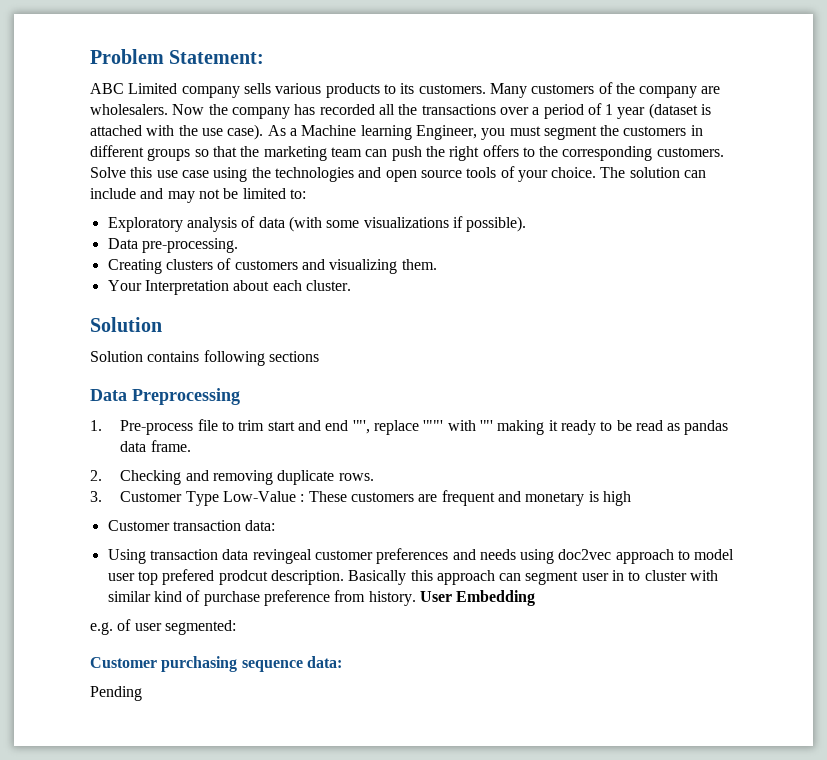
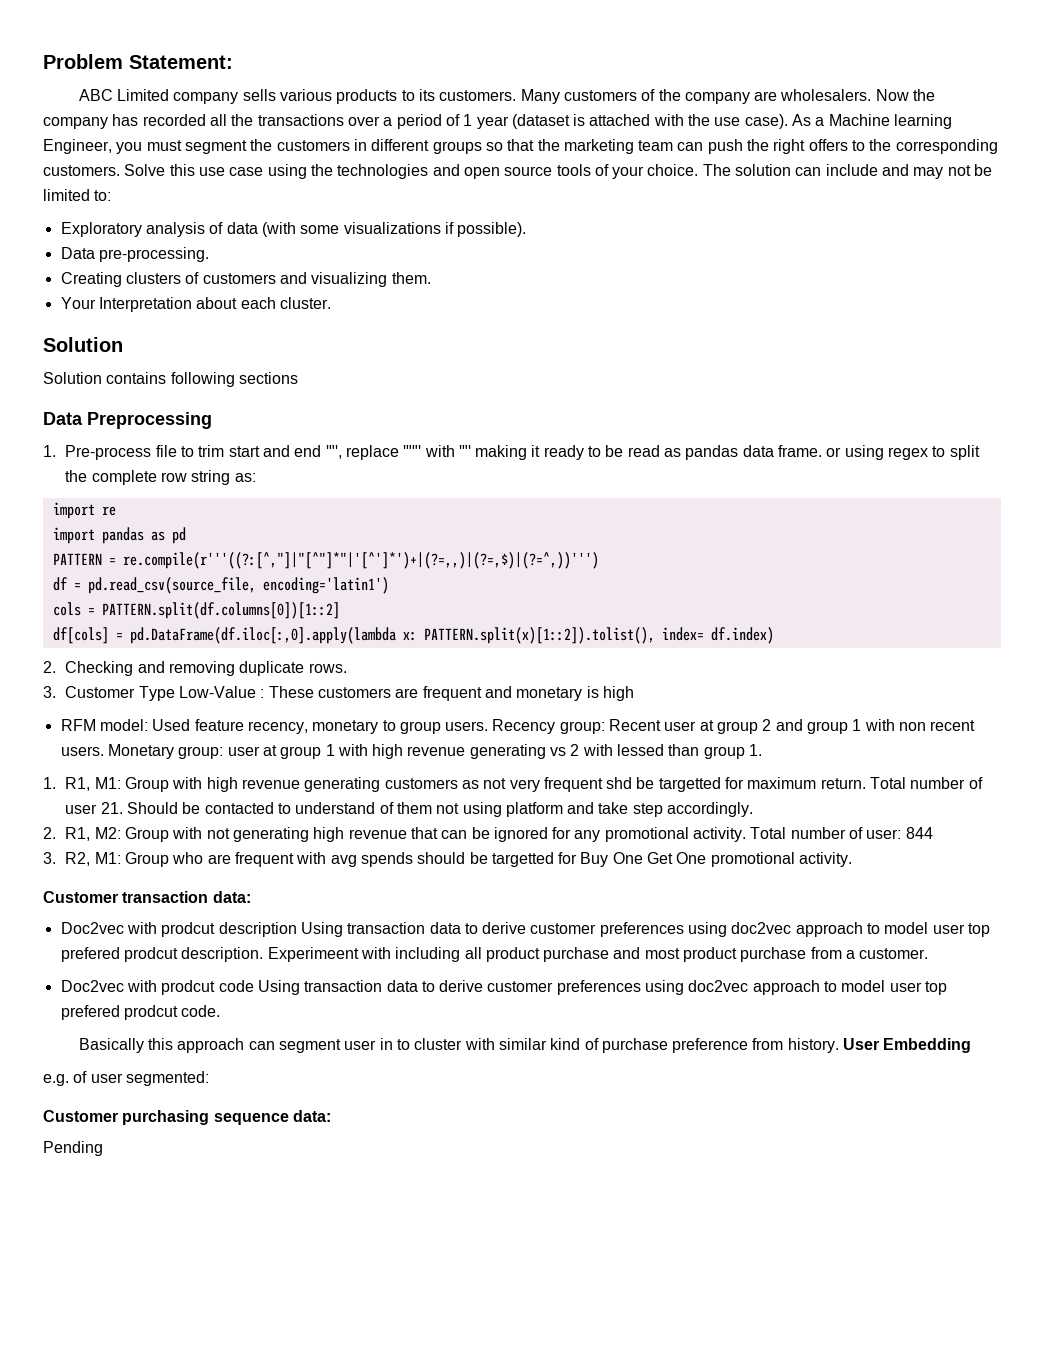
(191, 446) none -> [826,445,980,460] [65,470,256,485] [52,502,116,519] [52,527,186,544] [52,552,599,569] [52,577,389,594] [52,602,340,619] [52,627,774,644] or using regex to split the complete row string as: // import re // import pandas as pd // PATTERN = re.compile(r'''((?:[^,"]|"[^"]*"|'[^']*')+|(?=,,)|(?=,$)|(?=^,))''') // df = pd.read_csv(source_file, encoding='latin1') // cols = PATTERN.split(df.columns[0])[1::2] // df[cols] = pd.DataFrame(df.iloc[:,0].apply(lambda x: PATTERN.split(x)[1::2]).tolist(), index= df.index)
[107,520,276,531] [107,548,516,564] Customer transaction data: // Using transaction data revingeal customer preferences and needs -> [60,719,976,734] [60,744,763,759] [43,777,983,792] [65,802,754,817] [43,827,933,842] [43,852,853,867] [43,891,251,903] [60,922,684,937] RFM model: Used feature recency, monetary to group users. Recency group: Recent user at group 2 and group 1 with non recent users. Monetary group: user at group 1 with high revenue generating vs 2 with lessed than group 1. // 1. R1, M1: Group with high revenue generating customers as not very frequent shd be targetted for maximum return. Total number of user 21. Should be contacted to understand of them not using platform and take step accordingly. // 2. R1, M2: Group with not generating high revenue that can be ignored for any promotional activity. Total number of user: 844 // 3. R2, M1: Group who are frequent with avg spends should be targetted for Buy One Get One promotional activity. // Customer transaction data: // Doc2vec with prodcut description Using transaction data to derive customer preferences
(344, 577) none -> [267,947,929,962] [60,980,948,995] [60,1005,221,1020] Experimeent with including all product purchase and most product purchase from a customer. // Doc2vec with prodcut code Using transaction data to derive customer preferences using doc2vec approach to model user top prefered prodcut code. //

